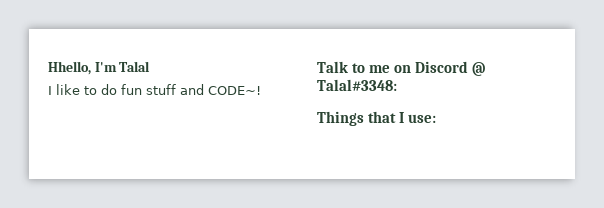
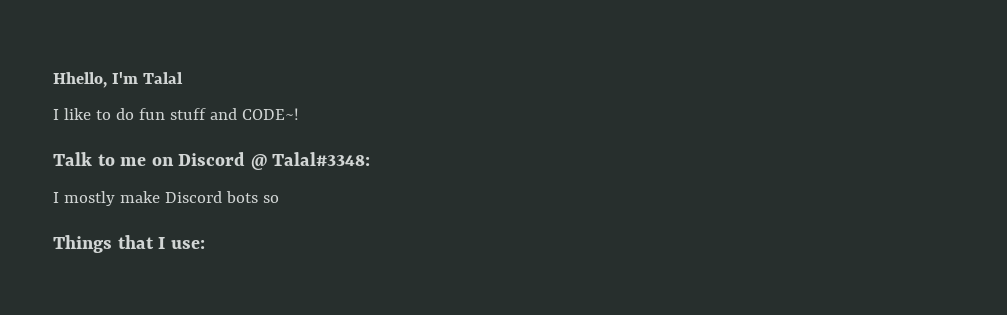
(397, 85) none -> [53,191,279,206] // I mostly make Discord bots so

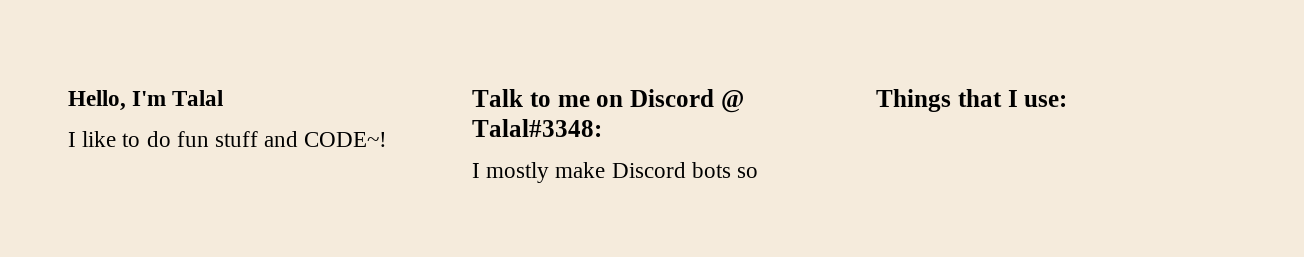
[53,72,107,88] Hhello, -> [68,90,126,111] Hello,

